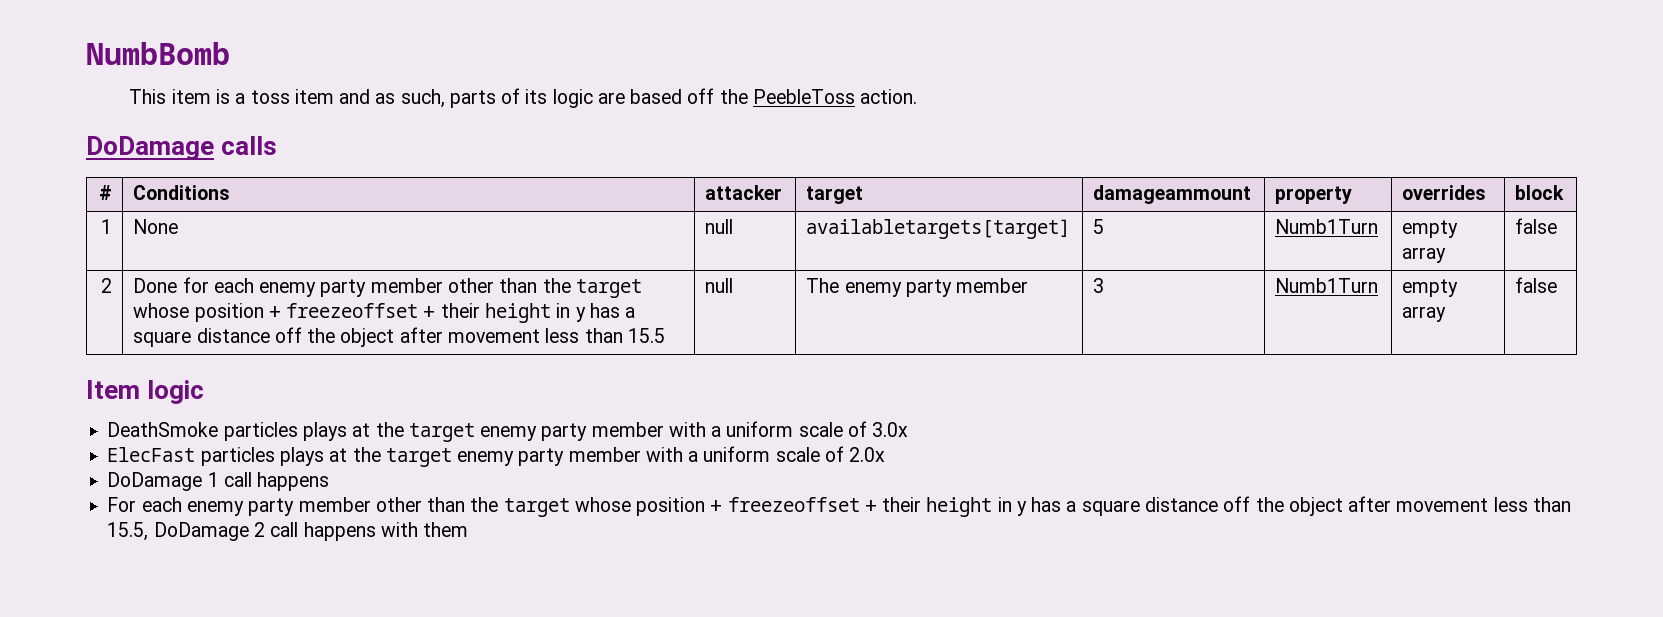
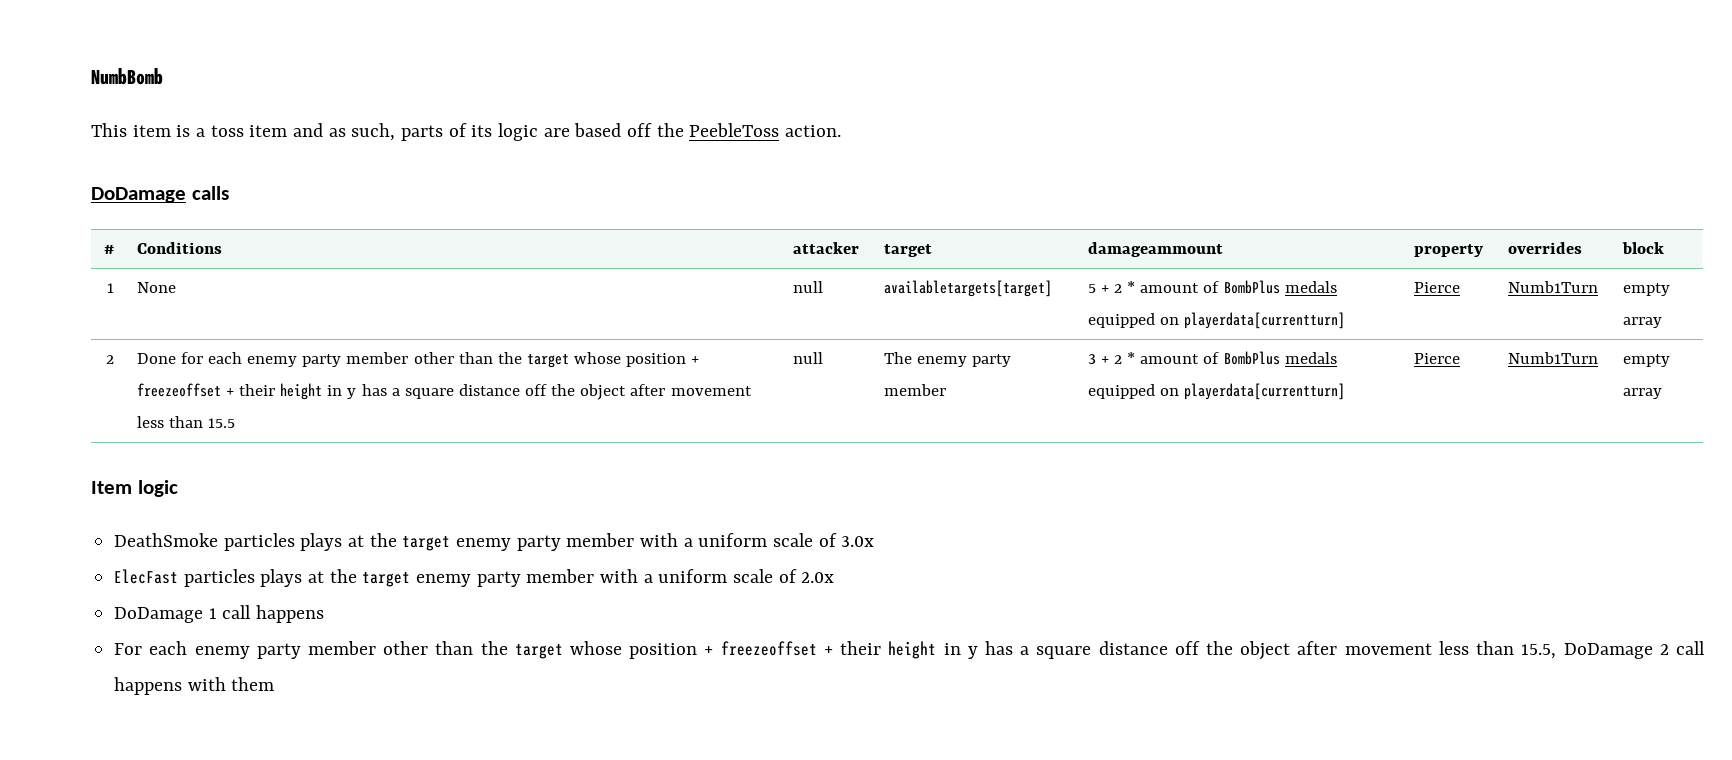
[1275,219,1379,234] [1402,220,1459,238] [1402,247,1447,263] [1515,218,1558,234] | Numb1Turn | empty array | false -> [1100,280,1337,294] [1087,312,1346,329] [1413,282,1460,293] [1507,281,1598,293] [1622,283,1670,296] [1622,317,1662,328] + 2 * amount of BombPlus medals equipped on playerdata[currentturn] | Pierce | Numb1Turn | empty array
[1275,278,1379,293] [1402,279,1459,297] [1402,306,1447,322] [1515,277,1558,293] | Numb1Turn | empty array | false -> [1100,351,1337,365] [1087,383,1346,400] [1413,353,1460,364] [1507,352,1598,364] [1622,354,1670,367] [1622,388,1662,399] + 2 * amount of BombPlus medals equipped on playerdata[currentturn] | Pierce | Numb1Turn | empty array

